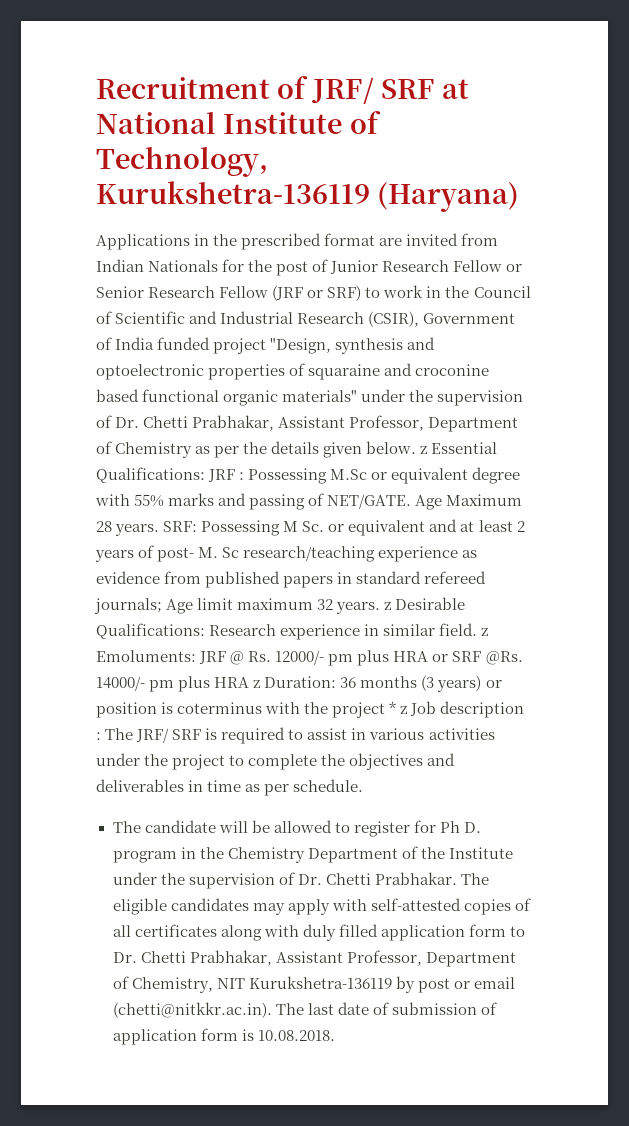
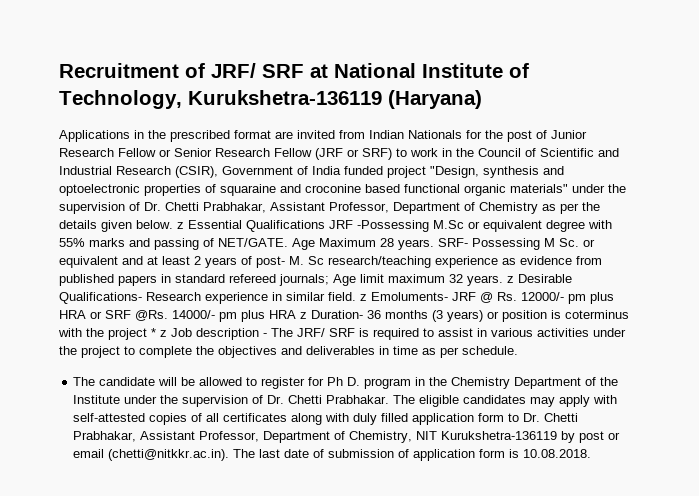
[96,467,328,484] Qualifications: JRF : Possessing -> [246,220,429,232] Qualifications JRF -Possessing
[163,521,198,532] SRF: -> [438,238,468,247] SRF-
[96,623,205,639] Qualifications: -> [59,292,142,304] Qualifications-
[96,650,196,662] Emoluments: -> [371,292,448,301] Emoluments-
[264,676,337,688] Duration: -> [311,310,363,319] Duration-
[96,732,101,740] : -> [263,333,267,337] -

